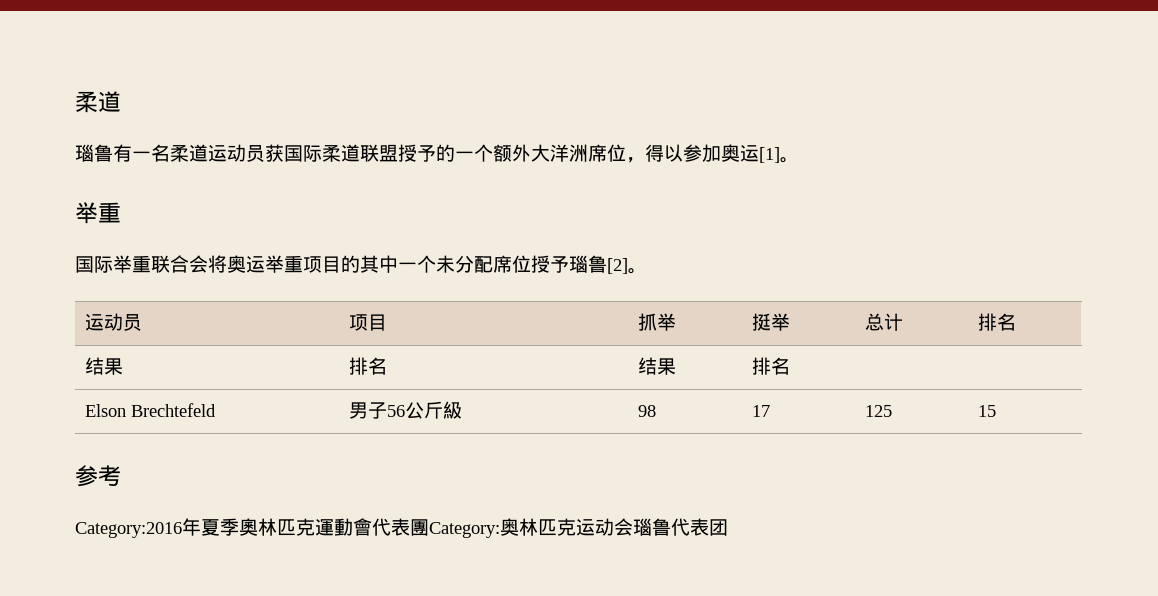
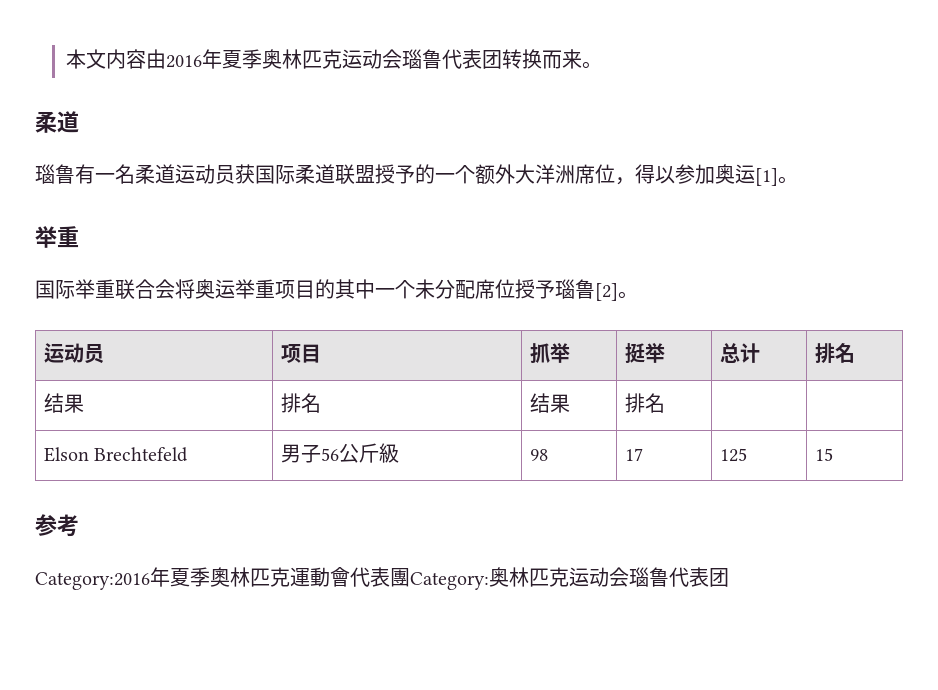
(75, 102) none -> [66,49,603,69] 本文内容由2016年夏季奥林匹克运动会瑙鲁代表团转换而来。 //

